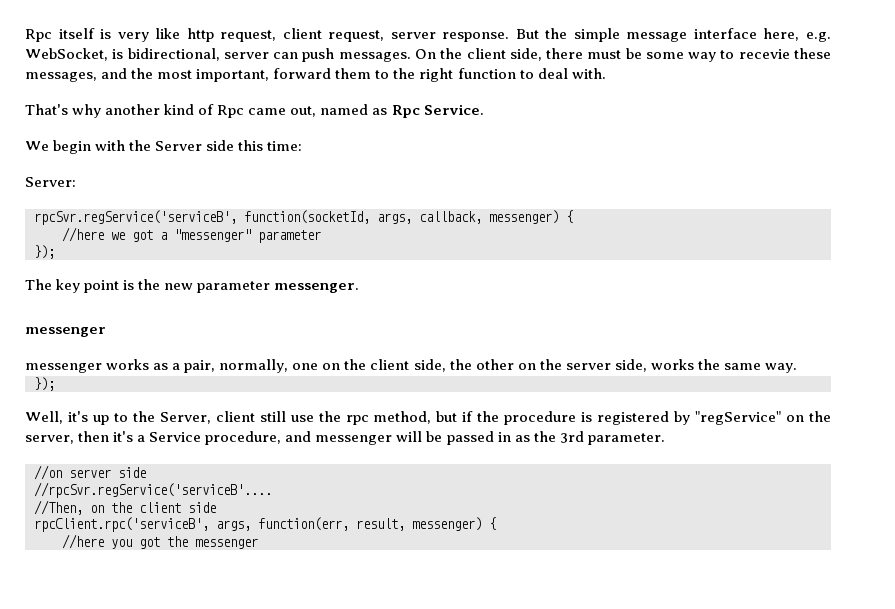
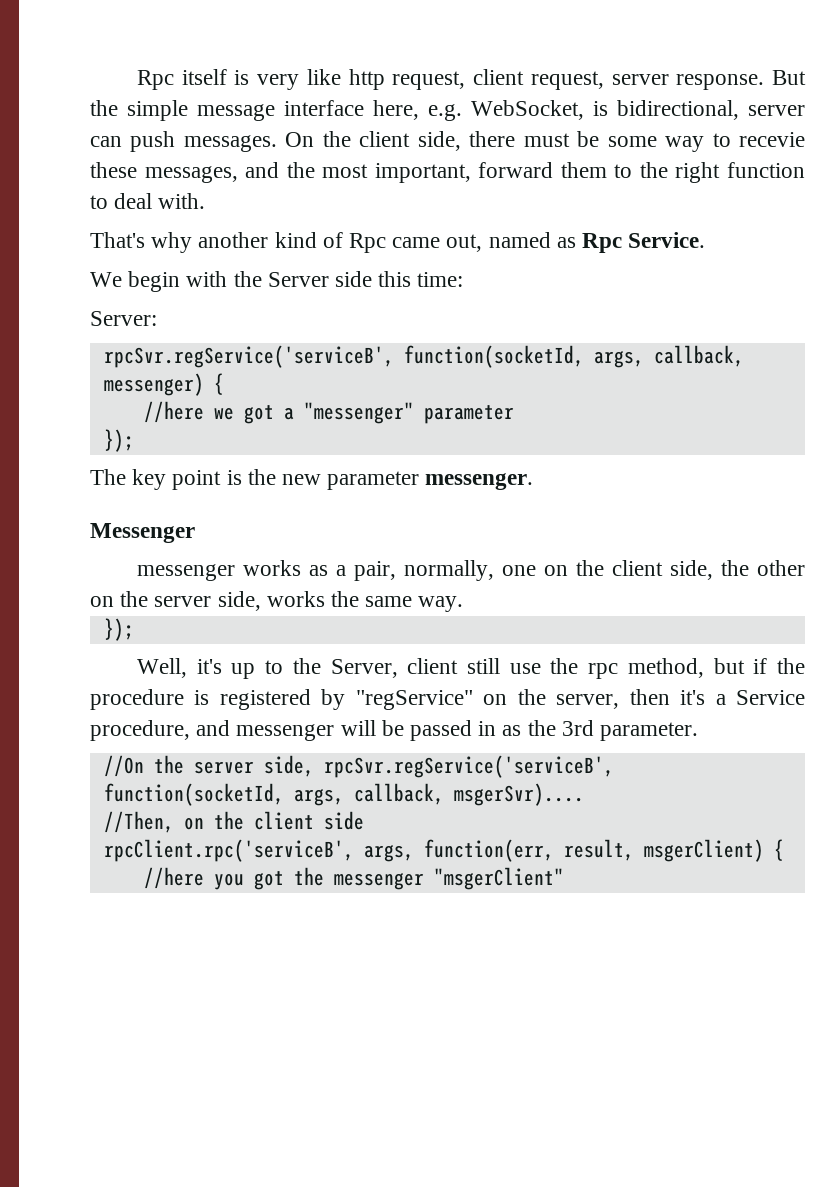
[25,327,106,337] messenger -> [90,523,195,543] Messenger
[34,465,146,480] [34,482,272,498] //on server side // //rpcSvr.regService('serviceB'.... -> [103,755,614,778] [103,783,584,806] //On the server side, rpcSvr.regService('serviceB', function(socketId, args, callback, msgerSvr)....
[412,517,482,531] messenger) -> [643,839,764,862] msgerClient)
(258, 543) none -> [433,867,564,890] "msgerClient"

